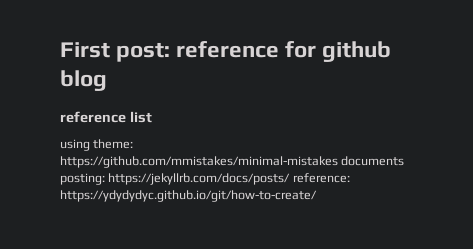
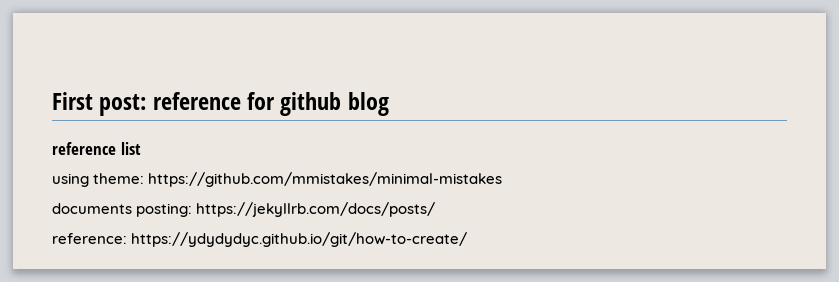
(338, 162) none -> (503, 179) //
(291, 179) none -> (436, 209) //

